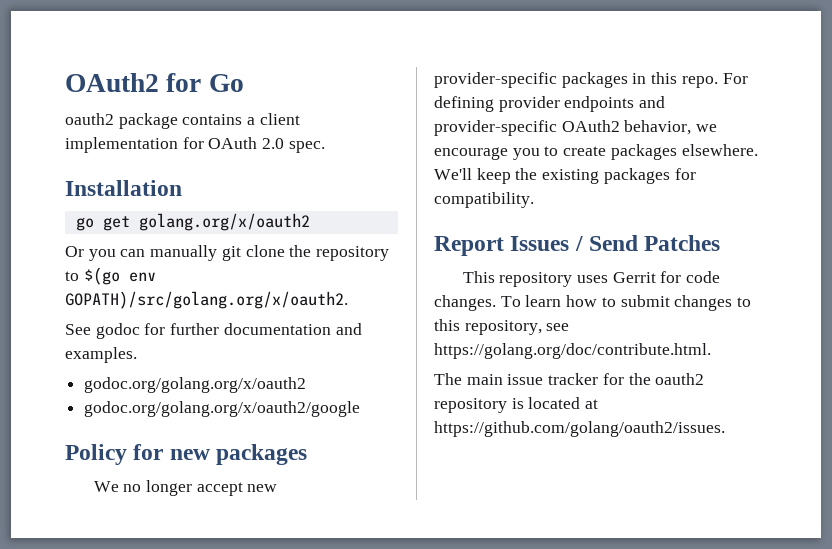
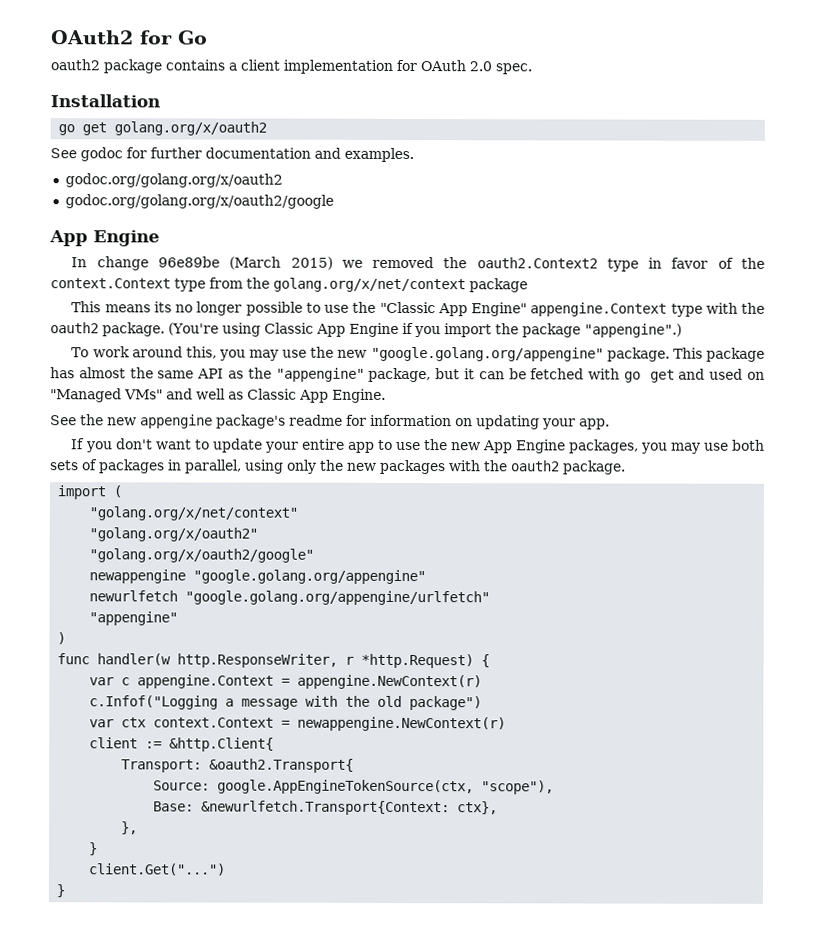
[65,245,390,261] [65,267,156,285] [65,291,348,309] // Or you can manually git clone the repository to $(go env GOPATH)/src/golang.org/x/oauth2. -> (268, 128) none
[65,444,308,465] [93,480,278,496] [434,72,748,88] [434,96,666,112] [434,120,718,136] [434,144,758,160] [434,168,696,184] [434,192,534,208] [434,235,721,256] [462,271,721,287] [434,295,752,311] [434,319,570,335] [434,343,711,359] [434,373,705,385] [434,397,599,413] [434,421,725,437] Policy for new packages // We no longer accept new provider-specific packages in this repo. For defining provider endpoints and provider-specific OAuth2 behavior, we encourage you to create packages elsewhere. We'll keep the existing packages for compatibility. // Report Issues / Send Patches // This repository uses Gerrit for code changes. To learn how to submit changes to this repository, see https://golang.org/doc/contribute.html. // The main issue tracker for the oauth2 repository is located at https://github.com/golang/oauth2/issues. -> [49,230,160,247] [71,256,766,272] [50,277,528,293] [71,301,765,317] [50,322,682,338] [71,346,765,362] [50,367,765,383] [50,388,386,403] [50,414,610,430] [71,438,765,454] [49,459,626,475] [57,485,123,500] [89,506,299,521] [89,527,259,542] [89,548,315,563] [89,569,427,585] [89,590,491,606] [89,611,179,626] [57,632,67,645] [57,653,491,669] [89,674,483,690] [89,695,483,711] [89,716,507,732] [89,737,275,752] [121,758,355,773] [153,779,555,795] [153,800,499,816] [121,821,139,835] [89,842,99,856] [89,863,227,876] [56,884,66,898] App Engine // In change 96e89be (March 2015) we removed the oauth2.Context2 type in favor of the context.Context type from the golang.org/x/net/context package // This means its no longer possible to use the "Classic App Engine" appengine.Context type with the oauth2 package. (You're using Classic App Engine if you import the package "appengine".) // To work around this, you may use the new "google.golang.org/appengine" package. This package has almost the same API as the "appengine" package, but it can be fetched with go get and used on "Managed VMs" and well as Classic App Engine. // See the new appengine package's readme for information on updating your app. // If you don't want to update your entire app to use the new App Engine packages, you may use both sets of packages in parallel, using only the new packages with the oauth2 package. // import ( // "golang.org/x/net/context" // "golang.org/x/oauth2" // "golang.org/x/oauth2/google" // newappengine "google.golang.org/appengine" // newurlfetch "google.golang.org/appengine/urlfetch" // "appengine" // ) // func handler(w http.ResponseWriter, r *http.Request) { // var c appengine.Context = appengine.NewContext(r) // c.Infof("Logging a message with the old package") // var ctx context.Context = newappengine.NewContext(r) // client := &http.Client{ // Transport: &oauth2.Transport{ // Source: google.AppEngineTokenSource(ctx, "scope"), // Base: &newurlfetch.Transport{Context: ctx}, // }, // } // client.Get("...") // }

